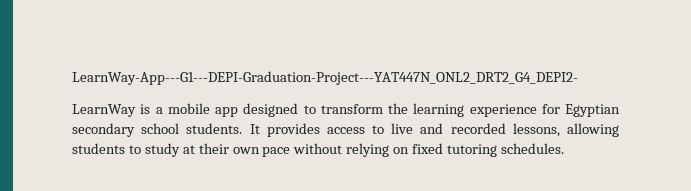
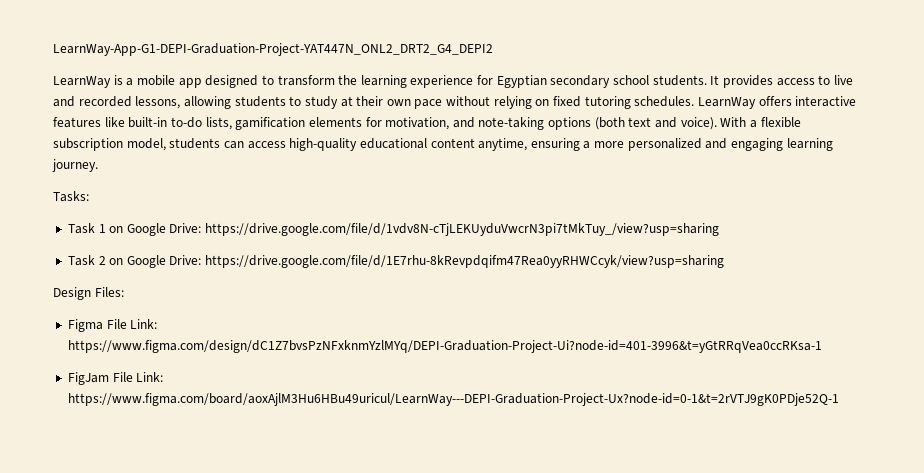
[72,71,578,85] LearnWay-App---G1---DEPI-Graduation-Project---YAT447N_ONL2_DRT2_G4_DEPI2- -> [53,43,493,56] LearnWay-App-G1-DEPI-Graduation-Project-YAT447N_ONL2_DRT2_G4_DEPI2
(564, 148) none -> [697,96,857,109] [53,117,801,130] [53,138,833,151] [52,159,98,172] [53,191,89,202] [67,223,720,236] [67,255,725,268] [53,287,124,300] [67,319,158,332] [67,340,822,353] [67,372,164,385] [67,393,839,406] LearnWay offers interactive features like built-in to-do lists, gamification elements for motivation, and note-taking options (both text and voice). With a flexible subscription model, students can access high-quality educational content anytime, ensuring a more personalized and engaging learning journey. // Tasks: // Task 1 on Google Drive: https://drive.google.com/file/d/1vdv8N-cTjLEKUyduVwcrN3pi7tMkTuy_/view?usp=sharing // Task 2 on Google Drive: https://drive.google.com/file/d/1E7rhu-8kRevpdqifm47Rea0yyRHWCcyk/view?usp=sharing // Design Files: // Figma File Link: https://www.figma.com/design/dC1Z7bvsPzNFxknmYzlMYq/DEPI-Graduation-Project-Ui?node-id=401-3996&t=yGtRRqVea0ccRKsa-1 // FigJam File Link: https://www.figma.com/board/aoxAjlM3Hu6HBu49uricul/LearnWay---DEPI-Graduation-Project-Ux?node-id=0-1&t=2rVTJ9gK0PDje52Q-1

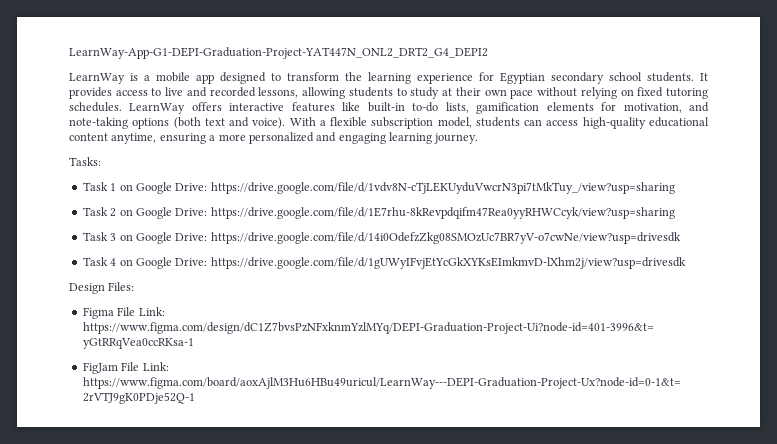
(725, 261) none -> [82,232,681,244] [82,257,686,269] // Task 3 on Google Drive: https://drive.google.com/file/d/14i0OdefzZkg08SMOzUc7BR7yV-o7cwNe/view?usp=drivesdk // Task 4 on Google Drive: https://drive.google.com/file/d/1gUWyIFvjEtYcGkXYKsEImkmvD-lXhm2j/view?usp=drivesdk

